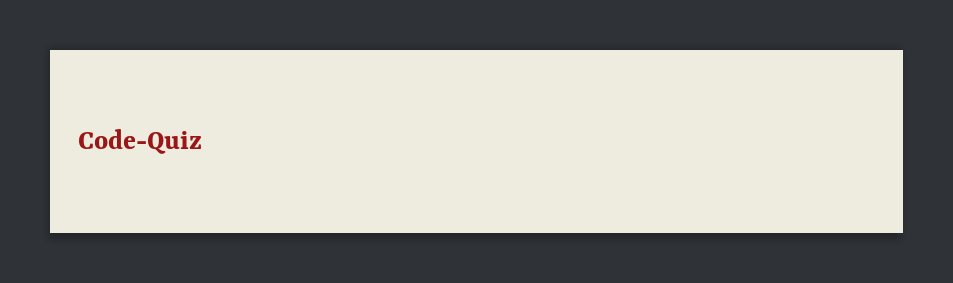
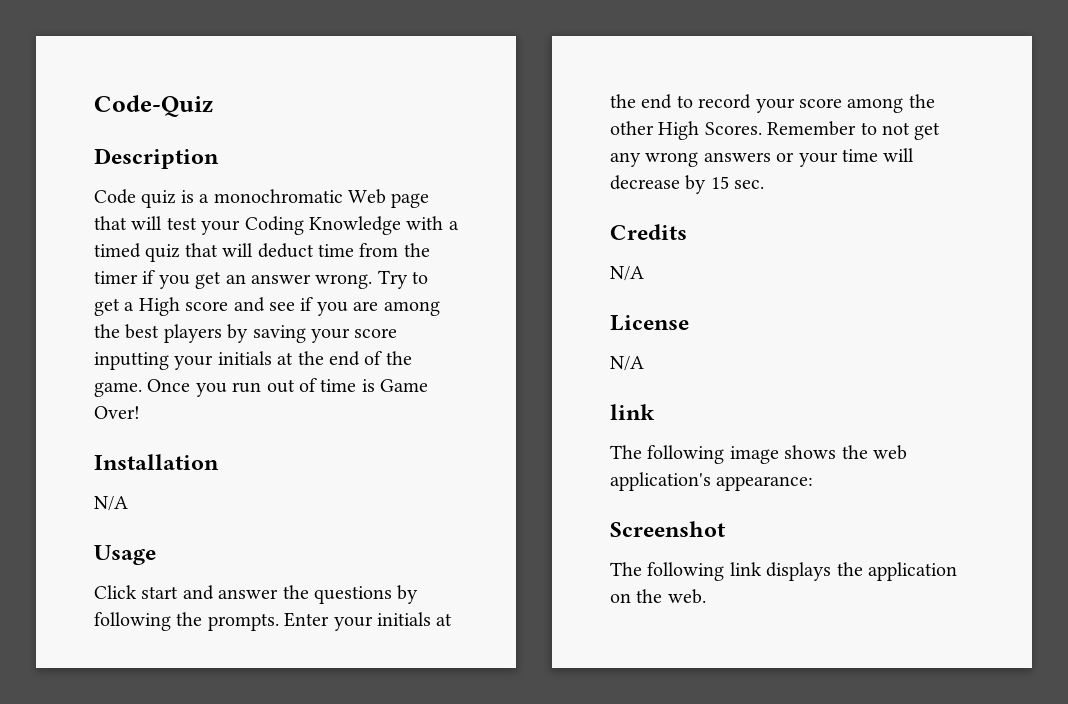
(202, 141) none -> [94,148,219,169] [94,189,430,208] [94,216,459,235] [94,243,430,262] [94,270,429,289] [94,297,440,316] [94,324,398,343] [94,351,412,370] [94,378,429,397] [94,406,140,419] [94,454,219,470] [94,496,128,511] [94,545,156,565] [94,585,419,604] [94,612,453,631] [610,94,935,113] [610,121,941,140] [610,148,915,167] [610,175,765,194] [610,224,687,240] [610,266,644,281] [610,315,689,331] [610,356,644,371] [610,404,655,420] [610,445,907,464] [610,472,814,491] [610,521,726,537] [610,562,957,581] [610,589,706,604] // Description // Code quiz is a monochromatic Web page that will test your Coding Knowledge with a timed quiz that will deduct time from the timer if you get an answer wrong. Try to get a High score and see if you are among the best players by saving your score inputting your initials at the end of the game. Once you run out of time is Game Over! // Installation // N/A // Usage // Click start and answer the questions by following the prompts. Enter your initials at the end to record your score among the other High Scores. Remember to not get any wrong answers or your time will decrease by 15 sec. // Credits // N/A // License // N/A // link // The following image shows the web application's appearance: // Screenshot // The following link displays the application on the web.

